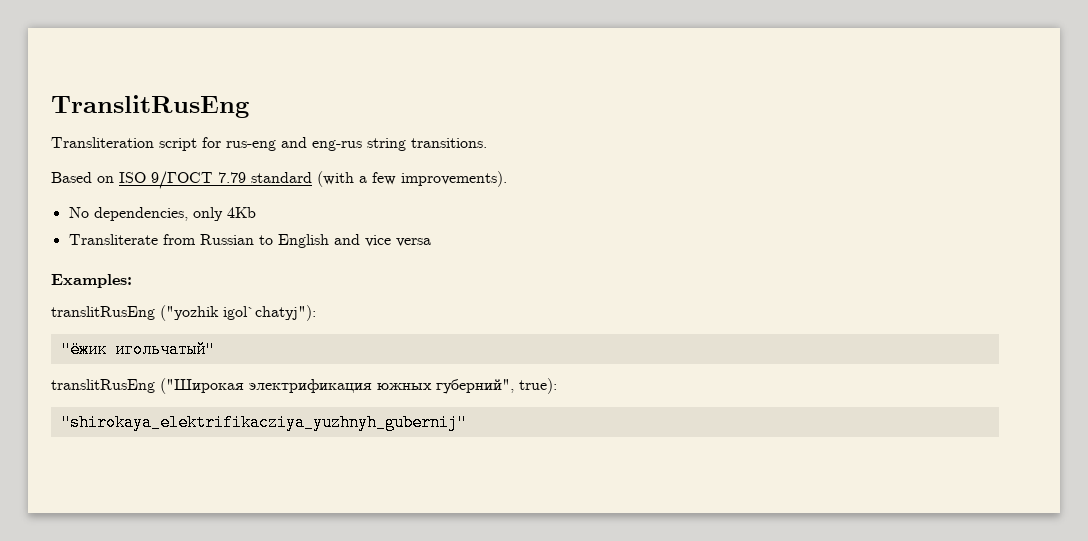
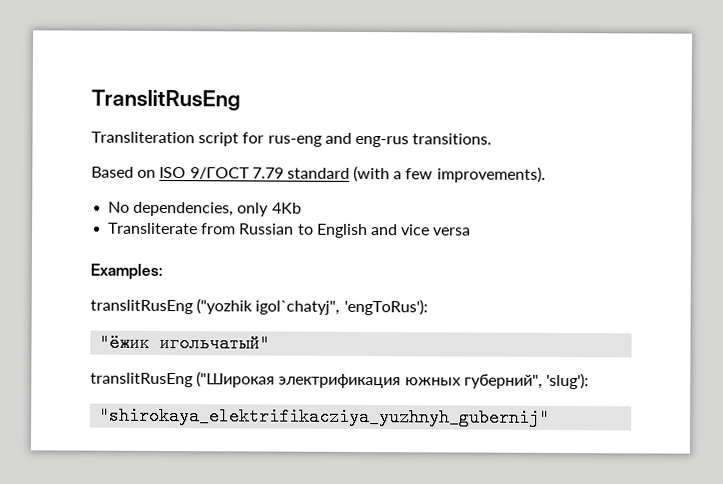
[367,138,406,151] string -> (409, 141) none
[223,305,316,321] igol`chatyj"): -> [255,298,428,316] igol`chatyj", 'engToRus'):
[519,378,557,394] true): -> [545,372,589,390] 'slug'):

